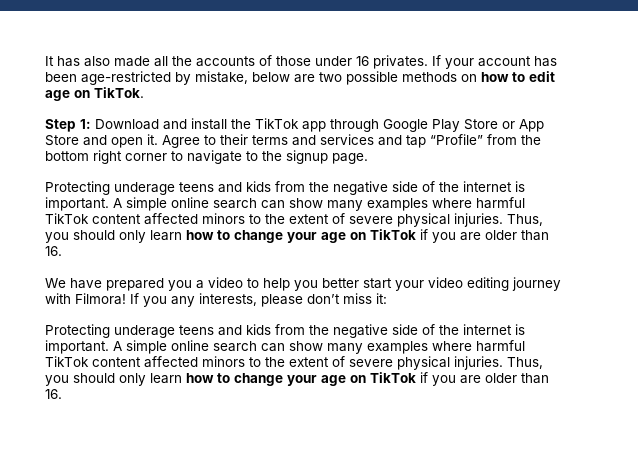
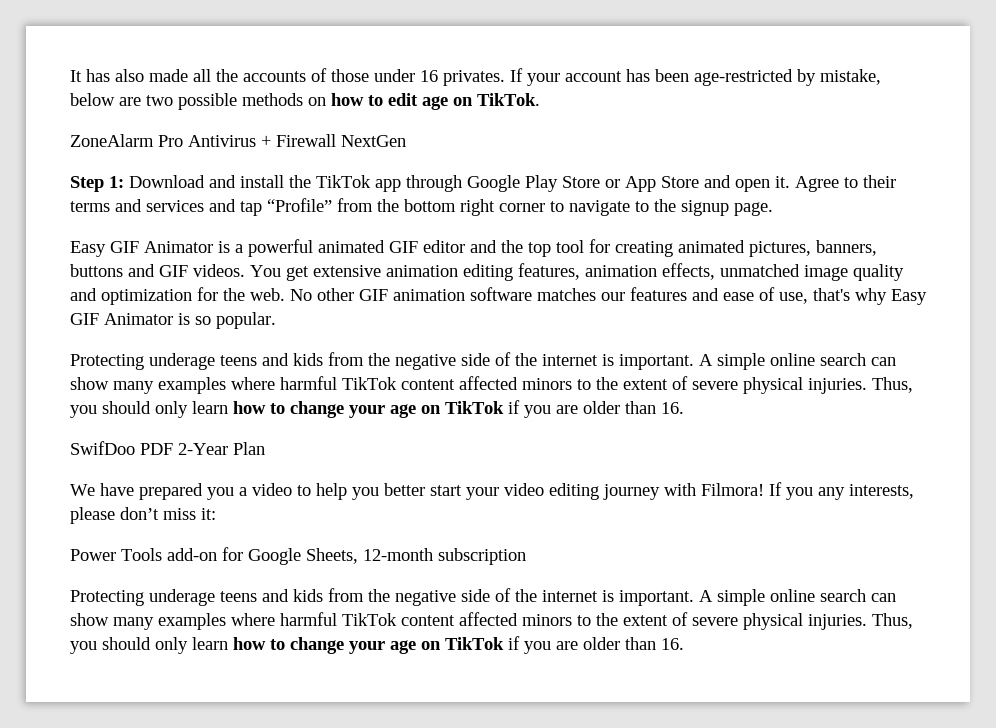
(144, 92) none -> [70,134,406,147] // ZoneAlarm Pro Antivirus + Firewall NextGen
(368, 158) none -> [70,239,877,257] [70,263,904,281] [70,287,927,305] [70,312,276,329] // Easy GIF Animator is a powerful animated GIF editor and the top tool for creating animated pictures, banners, buttons and GIF videos. You get extensive animation editing features, animation effects, unmatched image quality and optimization for the web. No other GIF animation software matches our features and ease of use, that's why Easy GIF Animator is so popular.
(62, 251) none -> [70,441,265,455] // SwifDoo PDF 2-Year Plan
(387, 298) none -> [70,547,526,565] // Power Tools add-on for Google Sheets, 12-month subscription

